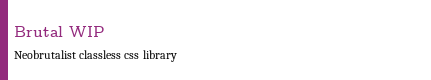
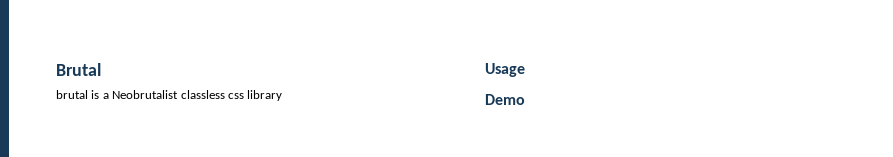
[69,26,105,38] WIP // -> [56,90,109,99] // brutal is a
(177, 56) none -> [485,63,525,77] [485,94,525,105] // Usage // Demo

